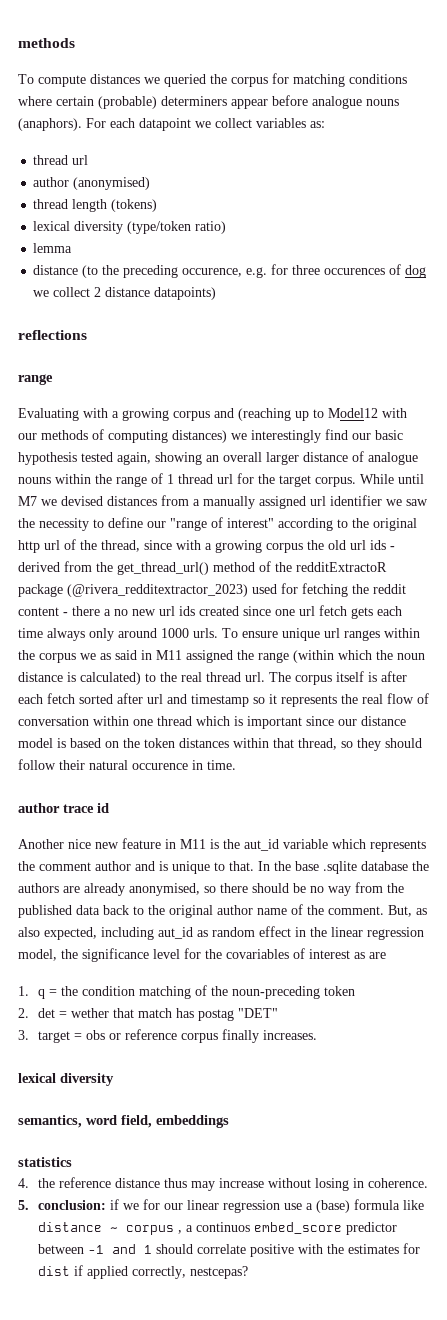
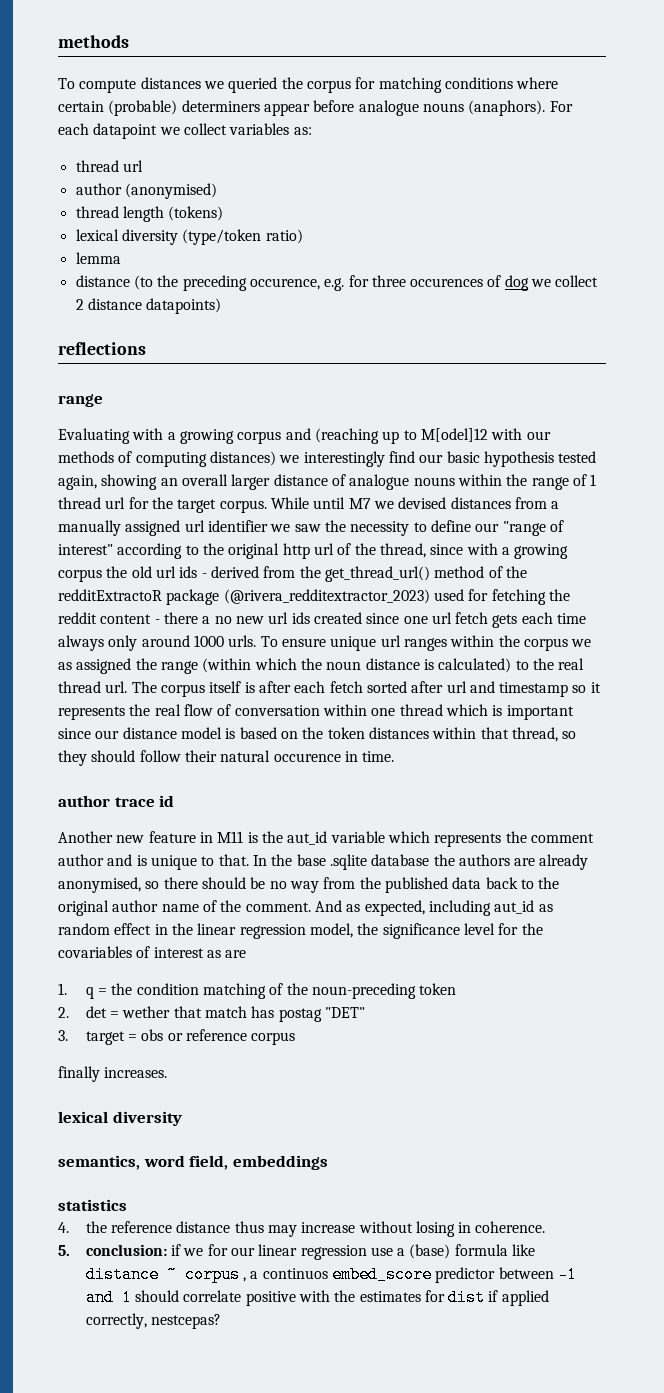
[328,408,378,418] Model12 -> [420,428,488,442] M[odel]12
[115,650,182,660] said in M11 -> (72, 666) none
[68,839,91,849] nice -> (113, 837) none
[388,905,427,917] [18,927,40,937] But, as also -> [314,900,361,912] And as
(218, 1038) none -> (296, 1038) //

